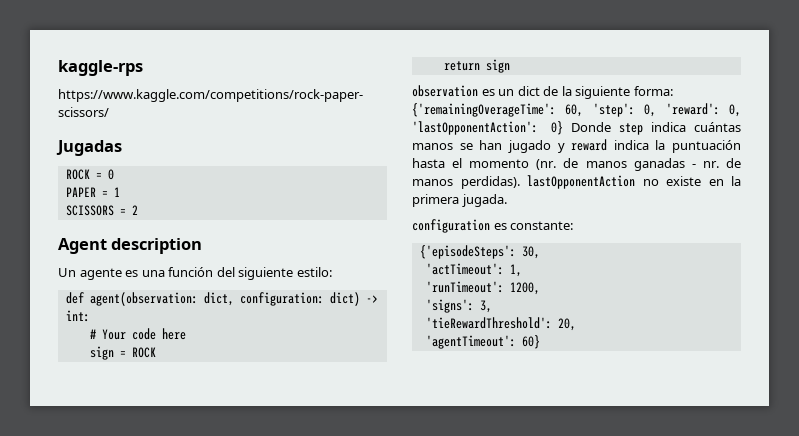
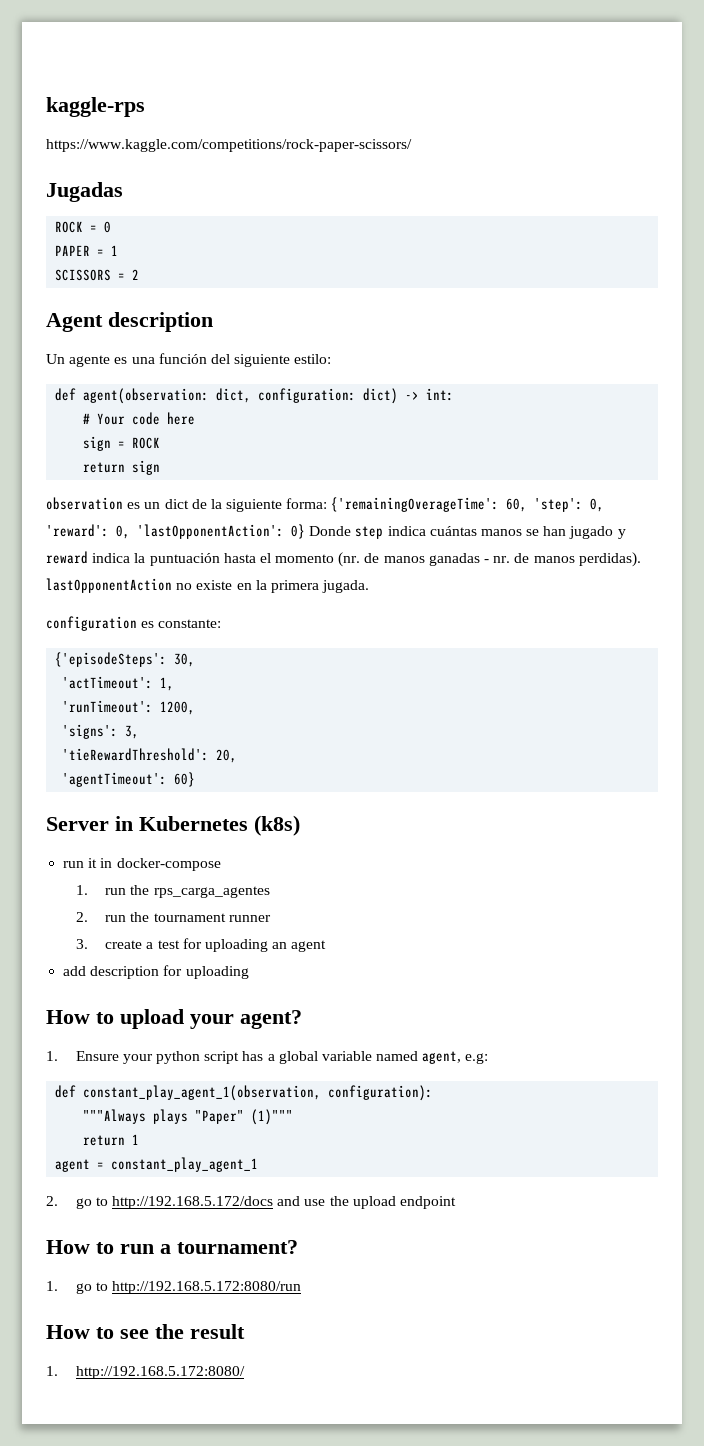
(540, 342) none -> [46,815,300,836] [63,858,221,871] [75,885,270,898] [75,912,271,922] [75,938,327,952] [63,965,249,979] [46,1009,302,1029] [46,1051,489,1064] [55,1085,434,1101] [83,1109,294,1125] [83,1134,140,1146] [55,1157,259,1172] [46,1196,456,1209] [46,1240,298,1254] [46,1281,301,1294] [46,1324,245,1339] [46,1366,245,1379] // Server in Kubernetes (k8s) // run it in docker-compose // 1. run the rps_carga_agentes // 2. run the tournament runner // 3. create a test for uploading an agent // add description for uploading // How to upload your agent? // 1. Ensure your python script has a global variable named agent, e.g: // def constant_play_agent_1(observation, configuration): // """Always plays "Paper" (1)""" // return 1 // agent = constant_play_agent_1 // 2. go to http://192.168.5.172/docs and use the upload endpoint // How to run a tournament? // 1. go to http://192.168.5.172:8080/run // How to see the result // 1. http://192.168.5.172:8080/

